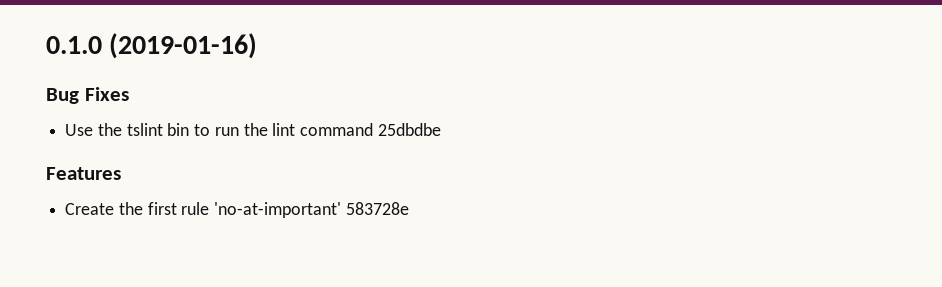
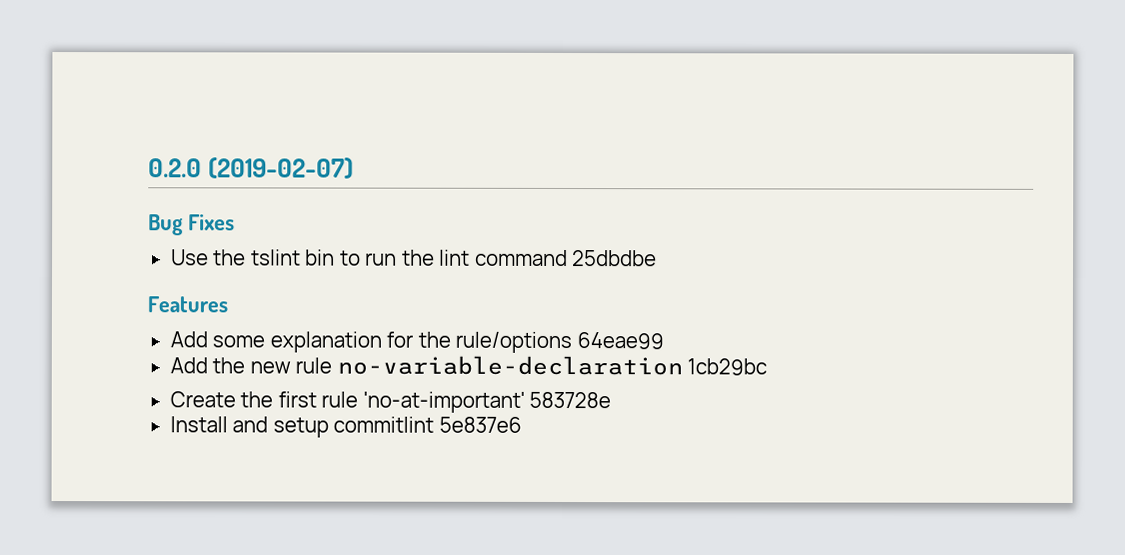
[46,33,258,59] 0.1.0 (2019-01-16) -> [148,157,355,179] 0.2.0 (2019-02-07)
(121, 173) none -> [169,331,664,354] [169,355,768,376] // Add some explanation for the rule/options 64eae99 // Add the new rule no-variable-declaration 1cb29bc
(409, 208) none -> [169,416,522,438] // Install and setup commitlint 5e837e6

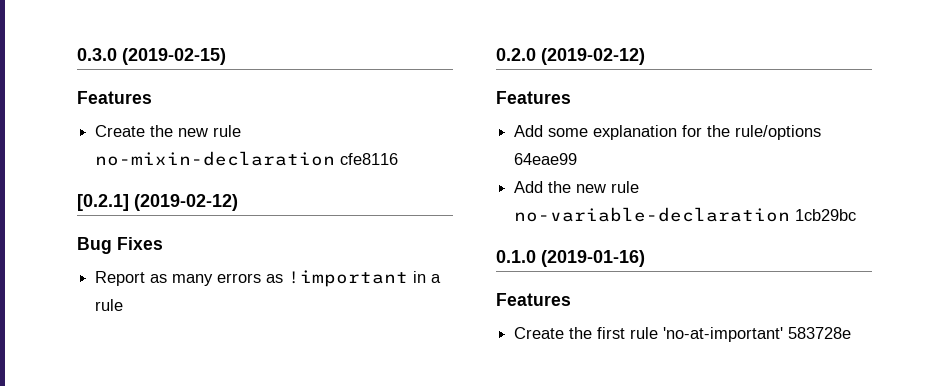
[148,157,355,179] [148,214,235,236] [170,249,658,267] 0.2.0 (2019-02-07) // Bug Fixes // Use the tslint bin to run the lint command 25dbdbe -> [77,48,226,65] [77,91,152,104] [95,125,242,137] [95,151,399,166] [77,194,238,211] [77,237,163,254] [95,270,442,287] [95,299,124,311] [496,48,645,65] 0.3.0 (2019-02-15) // Features // Create the new rule no-mixin-declaration cfe8116 // [0.2.1] (2019-02-12) // Bug Fixes // Report as many errors as !important in a rule // 0.2.0 (2019-02-12)
(768, 367) none -> [496,250,645,267] [496,293,571,306] // 0.1.0 (2019-01-16) // Features
[169,416,522,438] // Install and setup commitlint 5e837e6 -> (852, 333) none

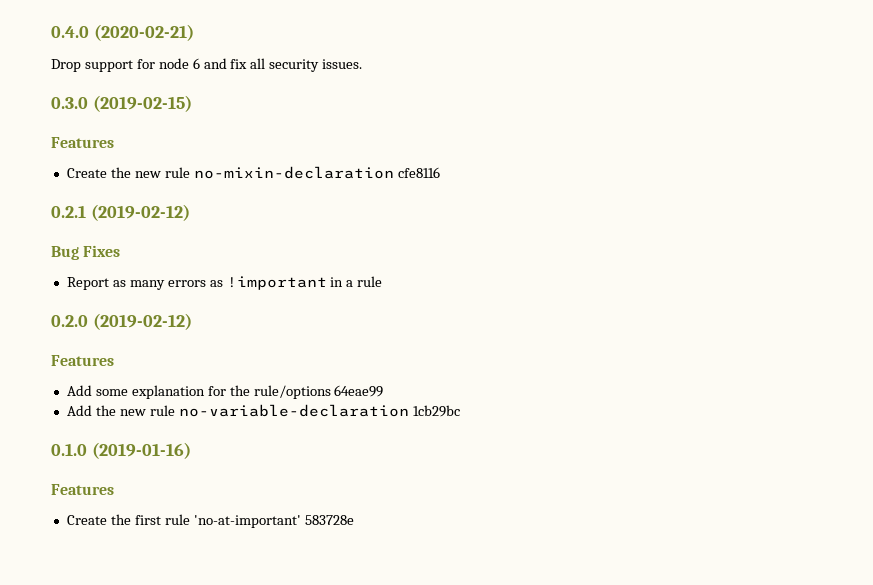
(77, 54) none -> [51,24,194,41] [51,58,363,72] 0.4.0 (2020-02-21) // Drop support for node 6 and fix all security issues. //
[77,194,129,211] [0.2.1] -> [51,205,86,218] 0.2.1

